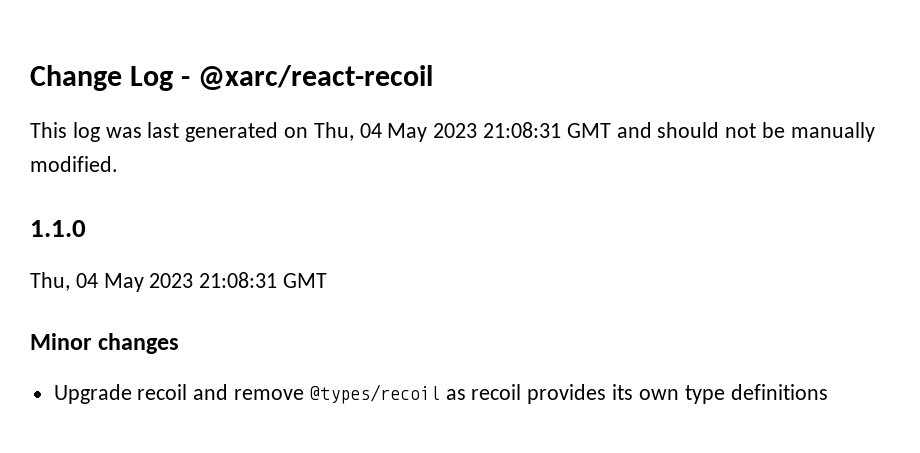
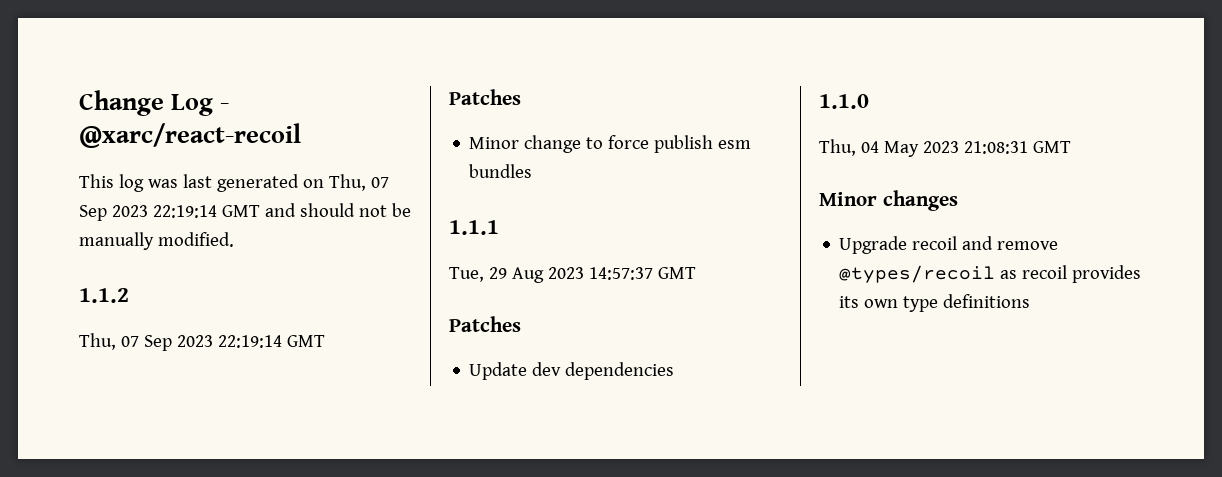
[359,122,562,142] 04 May 2023 21:08:31 -> [370,177,389,188] [79,205,217,221] 07 Sep 2023 22:19:14
(118, 164) none -> [79,288,129,303] [79,333,325,351] [449,89,521,105] [469,135,752,153] [469,164,533,178] [449,220,499,235] [449,267,696,283] [449,316,521,332] [469,362,675,380] // 1.1.2 // Thu, 07 Sep 2023 22:19:14 GMT // Patches // Minor change to force publish esm bundles // 1.1.1 // Tue, 29 Aug 2023 14:57:37 GMT // Patches // Update dev dependencies

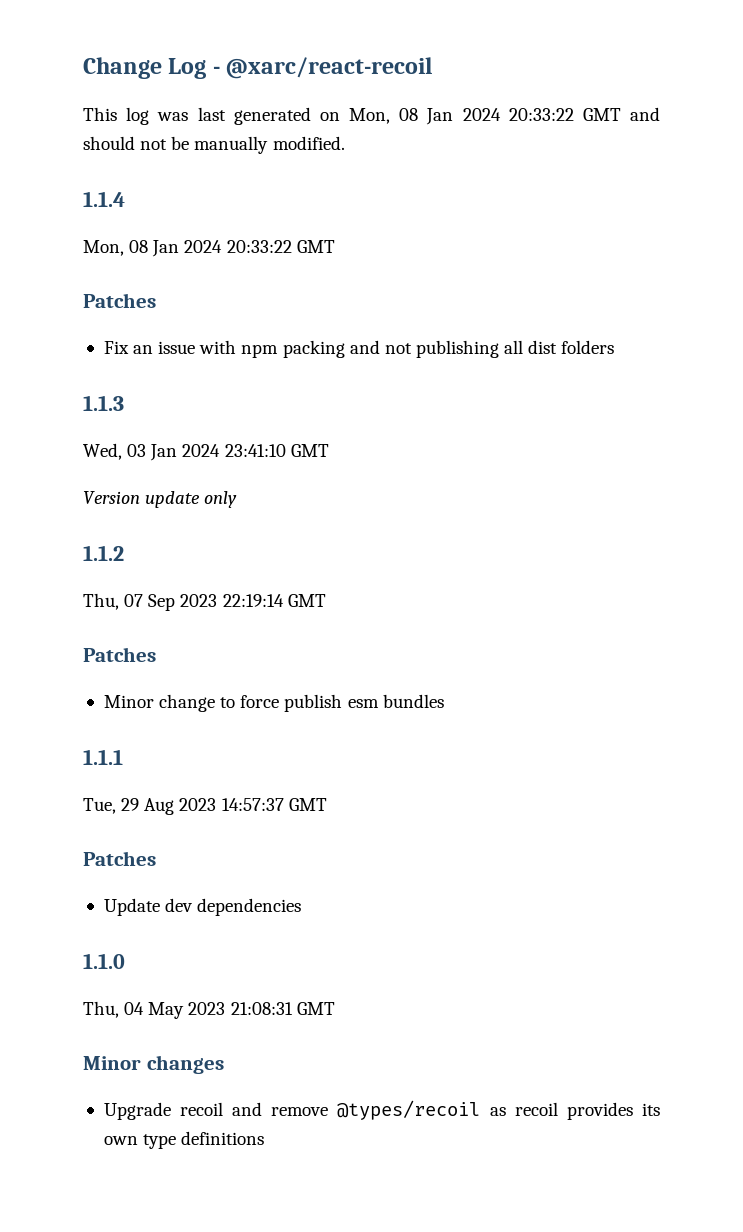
[328,174,389,191] [79,205,217,221] Thu, 07 Sep 2023 22:19:14 -> [348,108,574,125] Mon, 08 Jan 2024 20:33:22
(234, 239) none -> [83,191,125,207] [83,240,335,257] [83,293,156,308] [103,340,615,358] [83,395,124,411] [83,443,329,461] [83,491,238,508] // 1.1.4 // Mon, 08 Jan 2024 20:33:22 GMT // Patches // Fix an issue with npm packing and not publishing all dist folders // 1.1.3 // Wed, 03 Jan 2024 23:41:10 GMT // Version update only

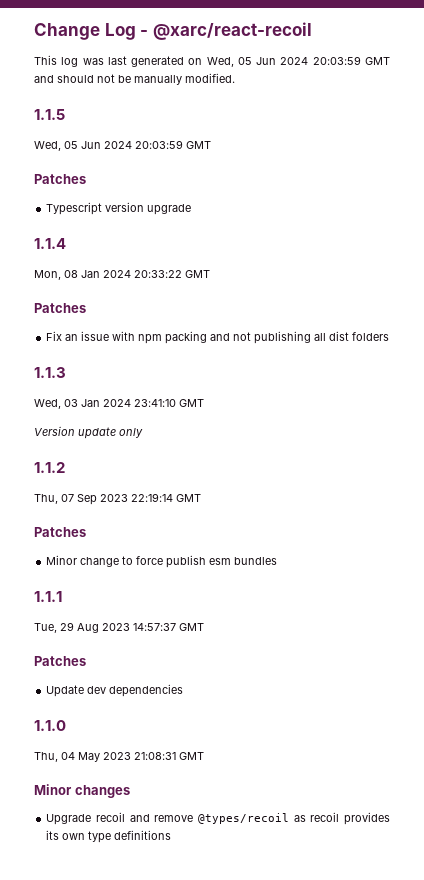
[348,108,574,125] Mon, 08 Jan 2024 20:33:22 -> [206,56,361,67] Wed, 05 Jun 2024 20:03:59
(345, 143) none -> [34,109,65,120] [34,140,211,151] [34,174,86,184] [46,202,192,215] // 1.1.5 // Wed, 05 Jun 2024 20:03:59 GMT // Patches // Typescript version upgrade

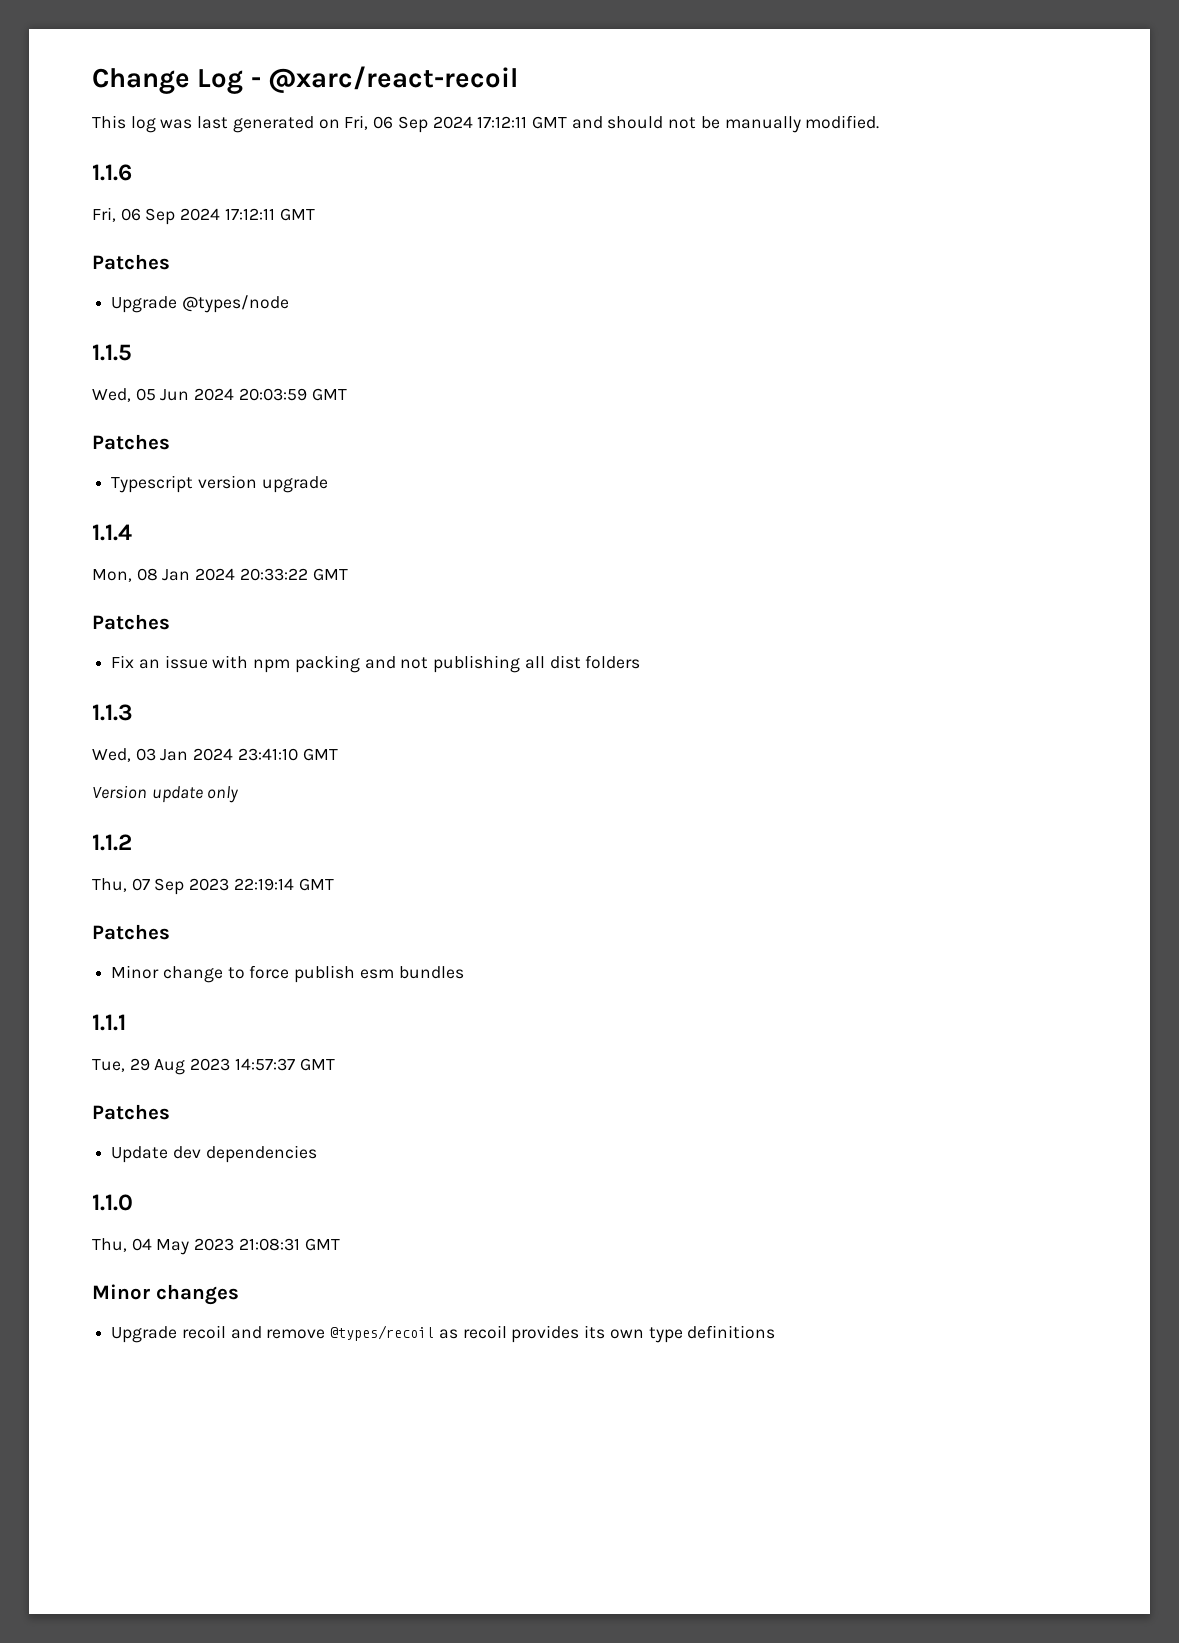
[206,56,361,67] Wed, 05 Jun 2024 20:03:59 -> [344,115,528,133] Fri, 06 Sep 2024 17:12:11
(235, 78) none -> [92,164,132,181] [92,207,315,225] [92,254,170,270] [111,295,289,313] // 1.1.6 // Fri, 06 Sep 2024 17:12:11 GMT // Patches // Upgrade @types/node

